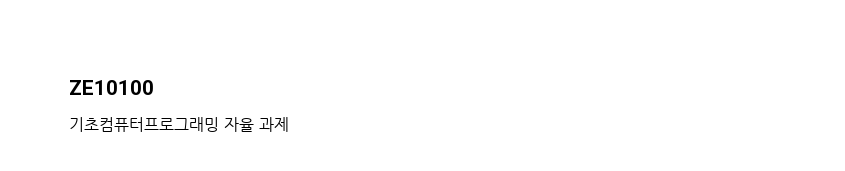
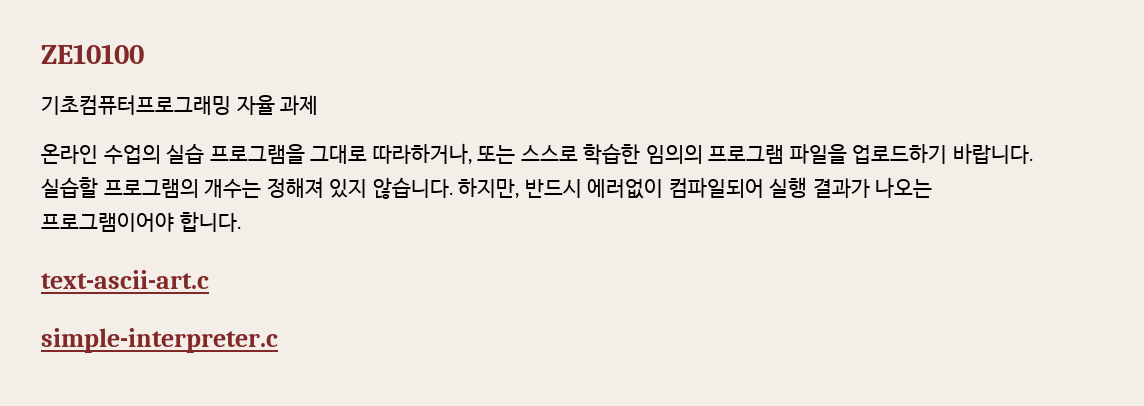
(289, 124) none -> [41,143,1033,165] [41,177,933,199] [41,211,241,232] [41,270,209,289] [41,328,278,353] // 온라인 수업의 실습 프로그램을 그대로 따라하거나, 또는 스스로 학습한 임의의 프로그램 파일을 업로드하기 바랍니다. 실습할 프로그램의 개수는 정해져 있지 않습니다. 하지만, 반드시 에러없이 컴파일되어 실행 결과가 나오는 프로그램이어야 합니다. // text-ascii-art.c // simple-interpreter.c

